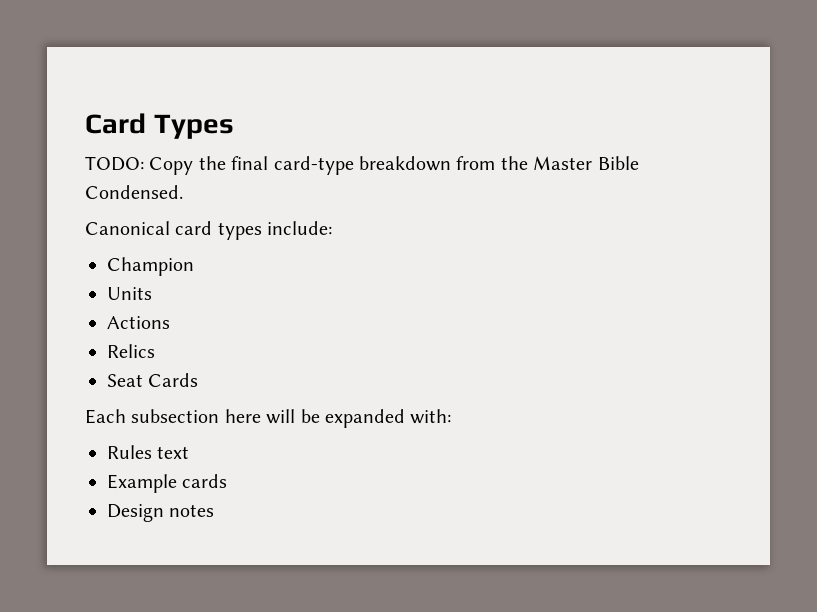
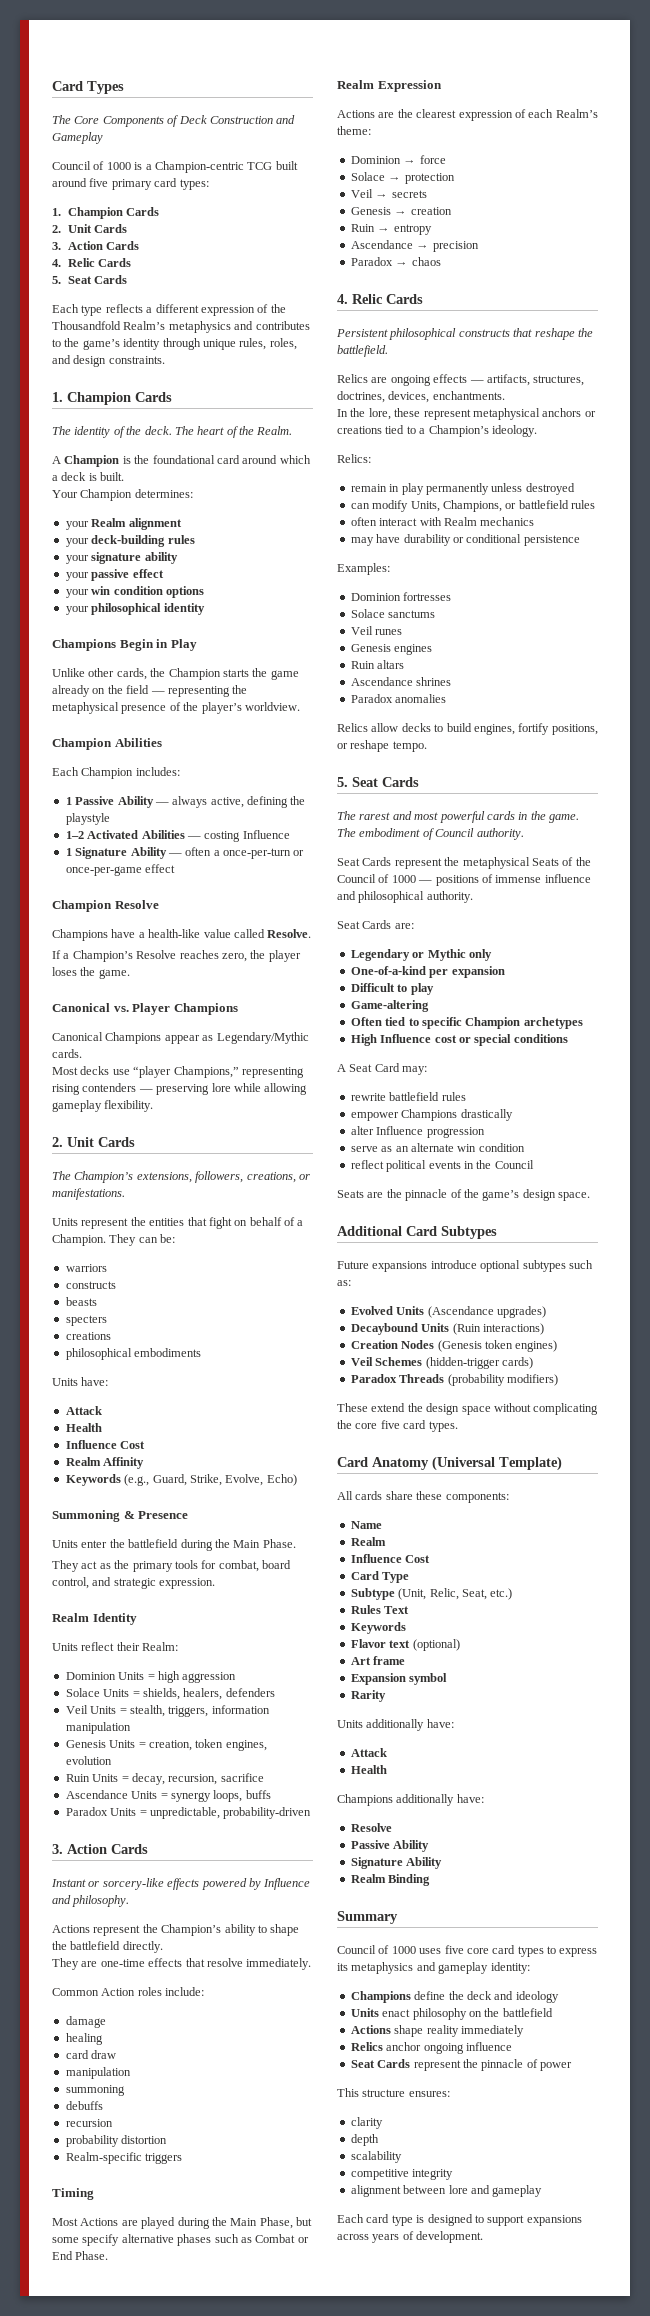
[85,156,639,175] [85,185,183,199] [85,221,333,240] [107,257,194,276] [107,287,152,300] [107,316,170,329] [107,344,155,358] [107,373,199,387] [85,409,452,428] [107,445,190,459] [107,474,228,493] [107,504,215,522] TODO: Copy the final card-type breakdown from the Master Bible Condensed. // Canonical card types include: // Champion // Units // Actions // Relics // Seat Cards // Each subsection here will be expanded with: // Rules text // Example cards // Design notes -> [52,115,296,127] [52,132,103,144] [52,161,298,173] [52,178,209,190] [52,207,160,219] [52,224,128,233] [52,241,140,250] [52,258,132,267] [52,275,128,284] [52,304,286,316] [52,321,310,333] [52,338,297,350] [52,355,165,367] [52,392,172,405] [52,426,293,438] [52,455,311,467] [52,472,125,481] [52,489,193,501] [65,518,182,530] [65,535,195,547] [65,552,178,564] [65,569,164,581] [65,586,204,598] [65,603,205,615] [52,639,197,651] [52,668,299,680] [52,685,248,697] [52,702,300,714] [52,738,162,750] [52,767,180,779] [65,796,306,808] [65,813,110,825] [65,830,290,842] [65,847,305,859] [65,864,176,876] [52,900,159,912] [52,929,312,941] [52,950,301,962] [52,967,130,979] [52,1003,238,1015] [52,1032,309,1044] [52,1049,82,1058] [52,1066,304,1078] [52,1083,308,1095] [52,1100,154,1112] [52,1137,135,1147] [52,1171,310,1183] [52,1188,125,1200] [52,1217,304,1229] [52,1234,176,1246] [65,1264,107,1272] [65,1281,116,1289] [65,1297,97,1306] [65,1315,107,1326] [65,1332,111,1340] [65,1348,202,1360] [52,1377,109,1386] [65,1406,102,1415] [65,1423,102,1432] [65,1440,146,1449] [65,1457,145,1469] [65,1474,297,1486] [52,1510,189,1522] [52,1539,296,1551] [52,1560,291,1572] [52,1577,216,1589] [52,1613,137,1625] [52,1642,179,1651] [65,1671,237,1683] [65,1688,275,1700] [65,1705,270,1717] [65,1722,131,1734] [65,1739,267,1751] [65,1756,112,1765] [65,1773,264,1785] [65,1790,271,1802] [65,1807,312,1819] [52,1844,148,1854] [51,1878,311,1890] [52,1895,130,1907] [52,1924,300,1936] [52,1941,163,1953] [52,1958,312,1970] [52,1987,205,1996] [65,2016,106,2028] [65,2033,103,2045] [65,2050,117,2059] [65,2067,131,2079] [65,2085,125,2096] [65,2101,103,2110] [65,2119,113,2127] [65,2135,168,2147] [65,2152,183,2164] [52,2188,94,2200] [52,2217,312,2229] [52,2234,309,2246] [52,2251,109,2260] [337,80,442,92] [337,109,598,121] [337,126,371,135] [350,155,446,164] [350,172,455,184] [350,189,427,198] [350,207,452,215] [350,224,432,235] [350,240,479,252] [350,257,441,266] [337,294,423,304] [336,328,593,340] [337,345,388,357] [337,374,585,386] [337,391,505,403] [337,408,596,420] [337,425,537,437] [337,454,371,463] [350,483,575,495] [350,500,595,512] [350,517,535,526] [350,534,580,546] [337,563,390,575] [350,592,452,601] [350,609,436,618] [350,626,403,635] [350,644,433,655] [350,660,405,669] [350,677,452,686] [350,694,447,703] [337,723,598,735] [337,740,427,752] [337,777,419,787] [337,811,579,823] [337,828,524,840] [337,857,591,869] [337,874,591,886] [337,891,473,903] [337,920,414,929] [350,949,492,961] [350,966,505,978] [350,983,434,995] [350,1000,429,1012] [350,1017,583,1029] [350,1034,568,1046] [337,1063,428,1075] [350,1092,466,1101] [350,1109,513,1121] [350,1126,485,1138] [350,1143,525,1152] [350,1160,534,1172] [337,1189,590,1201] [337,1226,497,1239] [337,1260,593,1272] [337,1280,351,1286] [350,1306,546,1318] [350,1323,544,1335] [350,1340,558,1352] [350,1357,533,1369] [350,1374,558,1386] [337,1403,599,1415] [337,1420,458,1432] [337,1456,562,1471] [337,1491,509,1503] [350,1521,382,1529] [350,1537,386,1546] [350,1554,431,1563] [350,1571,410,1583] [350,1588,513,1600] [350,1605,410,1614] [350,1622,406,1634] [350,1639,460,1651] [350,1656,406,1665] [350,1673,448,1685] [350,1690,386,1702] [337,1719,454,1731] [350,1748,387,1757] [350,1765,387,1774] [337,1794,484,1806] [350,1823,392,1832] [350,1840,430,1852] [350,1857,443,1869] [350,1874,431,1886] [337,1911,398,1924] [337,1945,598,1957] [337,1962,530,1974] [350,1991,559,2003] [350,2008,553,2020] [350,2025,524,2037] [350,2042,512,2054] [350,2059,572,2071] [337,2088,450,2097] [350,2117,383,2129] [350,2134,379,2146] [350,2151,402,2163] [350,2169,454,2180] [350,2185,543,2197] [337,2214,582,2226] [337,2231,484,2243] The Core Components of Deck Construction and Gameplay // Council of 1000 is a Champion-centric TCG built around five primary card types: // 1. Champion Cards // 2. Unit Cards // 3. Action Cards // 4. Relic Cards // 5. Seat Cards // Each type reflects a different expression of the Thousandfold Realm’s metaphysics and contributes to the game’s identity through unique rules, roles, and design constraints. // 1. Champion Cards // The identity of the deck. The heart of the Realm. // A Champion is the foundational card around which a deck is built. // Your Champion determines: // your Realm alignment // your deck-building rules // your signature ability // your passive effect // your win condition options // your philosophical identity // Champions Begin in Play // Unlike other cards, the Champion starts the game already on the field — representing the metaphysical presence of the player’s worldview. // Champion Abilities // Each Champion includes: // 1 Passive Ability — always active, defining the playstyle // 1–2 Activated Abilities — costing Influence // 1 Signature Ability — often a once-per-turn or once-per-game effect // Champion Resolve // Champions have a health-like value called Resolve. // If a Champion’s Resolve reaches zero, the player loses the game. // Canonical vs. Player Champions // Canonical Champions appear as Legendary/Mythic cards. // Most decks use “player Champions,” representing rising contenders — preserving lore while allowing gameplay flexibility. // 2. Unit Cards // The Champion’s extensions, followers, creations, or manifestations. // Units represent the entities that fight on behalf of a Champion. They can be: // warriors // constructs // beasts // specters // creations // philosophical embodiments // Units have: // Attack // Health // Influence Cost // Realm Affinity // Keywords (e.g., Guard, Strike, Evolve, Echo) // Summoning & Presence // Units enter the battlefield during the Main Phase. // They act as the primary tools for combat, board control, and strategic expression. // Realm Identity // Units reflect their Realm: // Dominion Units = high aggression // Solace Units = shields, healers, defenders // Veil Units = stealth, triggers, information manipulation // Genesis Units = creation, token engines, evolution // Ruin Units = decay, recursion, sacrifice // Ascendance Units = synergy loops, buffs // Paradox Units = unpredictable, probability-driven // 3. Action Cards // Instant or sorcery-like effects powered by Influence and philosophy. // Actions represent the Champion’s ability to shape the battlefield directly. // They are one-time effects that resolve immediately. // Common Action roles include: // damage // healing // card draw // manipulation // summoning // debuffs // recursion // probability distortion // Realm-specific triggers // Timing // Most Actions are played during the Main Phase, but some specify alternative phases such as Combat or End Phase. // Realm Expression // Actions are the clearest expression of each Realm’s theme: // Dominion → force // Solace → protection // Veil → secrets // Genesis → creation // Ruin → entropy // Ascendance → precision // Paradox → chaos // 4. Relic Cards // Persistent philosophical constructs that reshape the battlefield. // Relics are ongoing effects — artifacts, structures, doctrines, devices, enchantments. // In the lore, these represent metaphysical anchors or creations tied to a Champion’s ideology. // Relics: // remain in play permanently unless destroyed // can modify Units, Champions, or battlefield rules // often interact with Realm mechanics // may have durability or conditional persistence // Examples: // Dominion fortresses // Solace sanctums // Veil runes // Genesis engines // Ruin altars // Ascendance shrines // Paradox anomalies // Relics allow decks to build engines, fortify positions, or reshape tempo. // 5. Seat Cards // The rarest and most powerful cards in the game. The embodiment of Council authority. // Seat Cards represent the metaphysical Seats of the Council of 1000 — positions of immense influence and philosophical authority. // Seat Cards are: // Legendary or Mythic only // One-of-a-kind per expansion // Difficult to play // Game-altering // Often tied to specific Champion archetypes // High Influence cost or special conditions // A Seat Card may: // rewrite battlefield rules // empower Champions drastically // alter Influence progression // serve as an alternate win condition // reflect political events in the Council // Seats are the pinnacle of the game’s design space. // Additional Card Subtypes // Future expansions introduce optional subtypes such as: // Evolved Units (Ascendance upgrades) // Decaybound Units (Ruin interactions) // Creation Nodes (Genesis token engines) // Veil Schemes (hidden-trigger cards) // Paradox Threads (probability modifiers) // These extend the design space without complicating the core five card types. // Card Anatomy (Universal Template) // All cards share these components: // Name // Realm // Influence Cost // Card Type // Subtype (Unit, Relic, Seat, etc.) // Rules Text // Keywords // Flavor text (optional) // Art frame // Expansion symbol // Rarity // Units additionally have: // Attack // Health // Champions additionally have: // Resolve // Passive Ability // Signature Ability // Realm Binding // Summary // Council of 1000 uses five core card types to express its metaphysics and gameplay identity: // Champions define the deck and ideology // Units enact philosophy on the battlefield // Actions shape reality immediately // Relics anchor ongoing influence // Seat Cards represent the pinnacle of power // This structure ensures: // clarity // depth // scalability // competitive integrity // alignment between lore and gameplay // Each card type is designed to support expansions across years of development.

